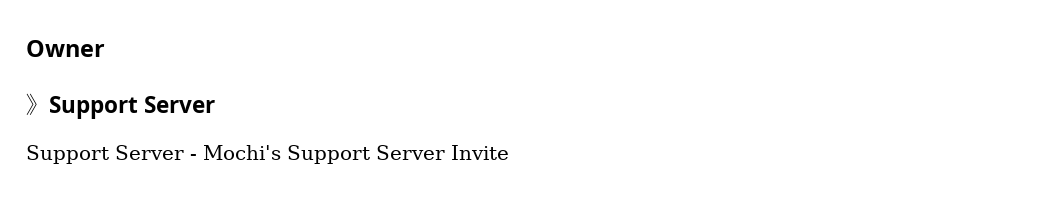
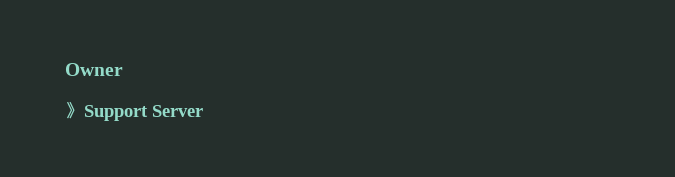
[26,145,509,164] // Support Server - Mochi's Support Server Invite -> (203, 111) none

